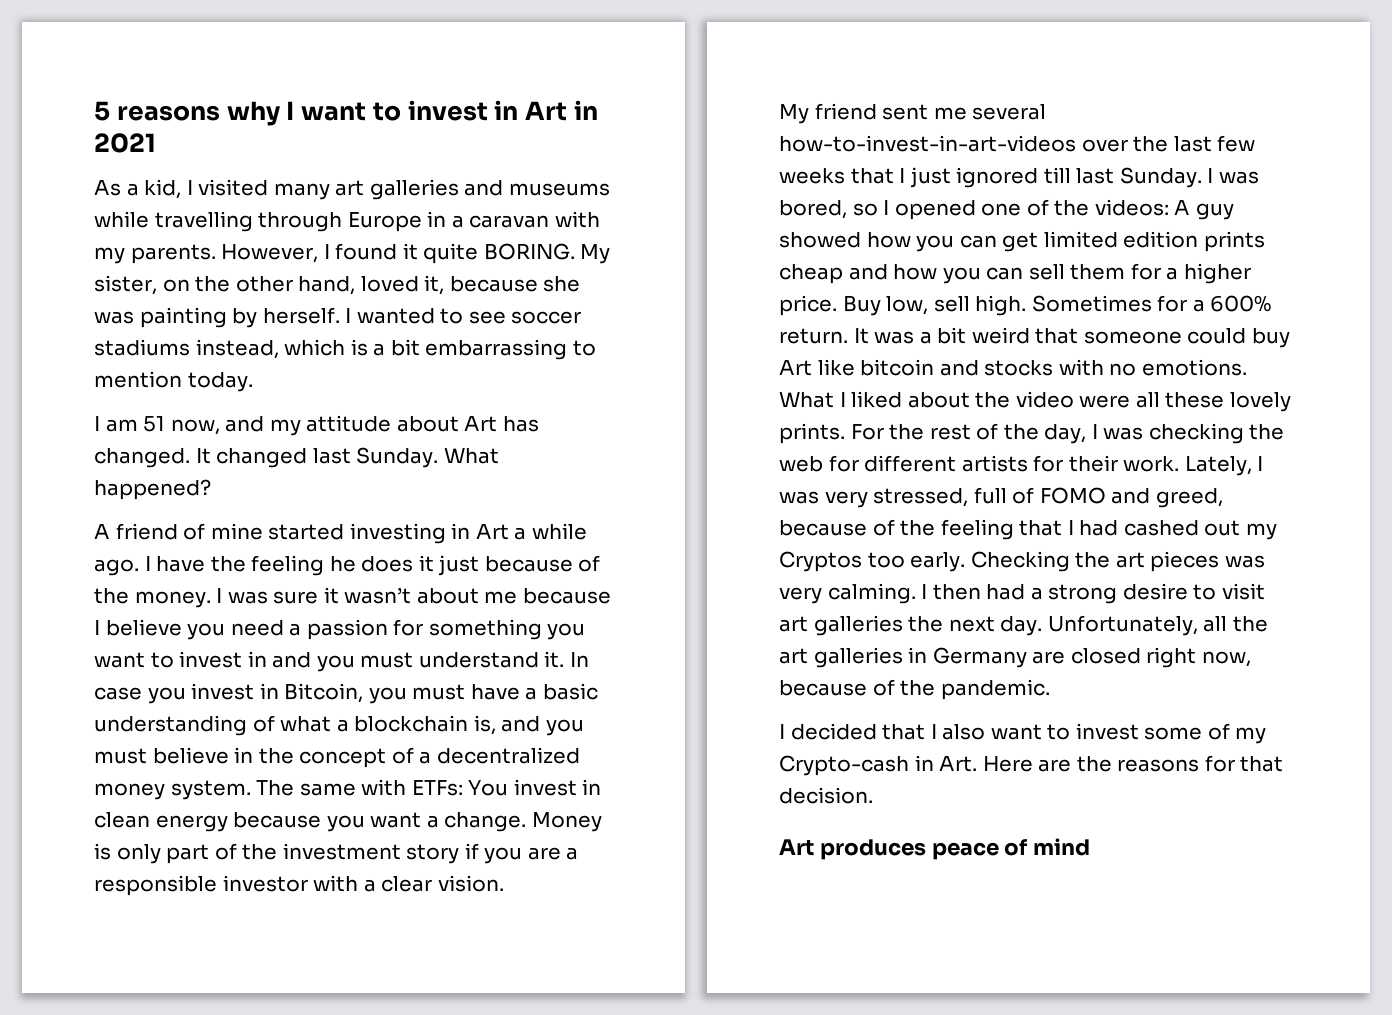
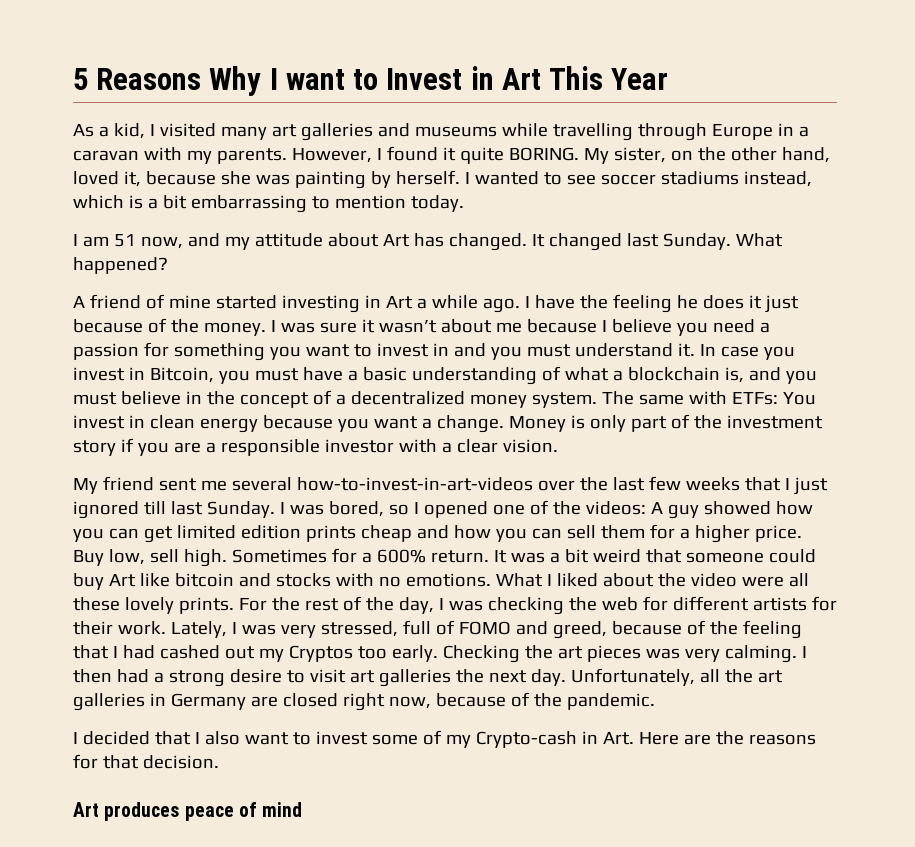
[116,101,280,126] reasons why -> [96,66,262,96] Reasons Why
[407,100,598,121] [94,133,156,153] invest in Art in 2021 -> [386,66,669,90] Invest in Art This Year

